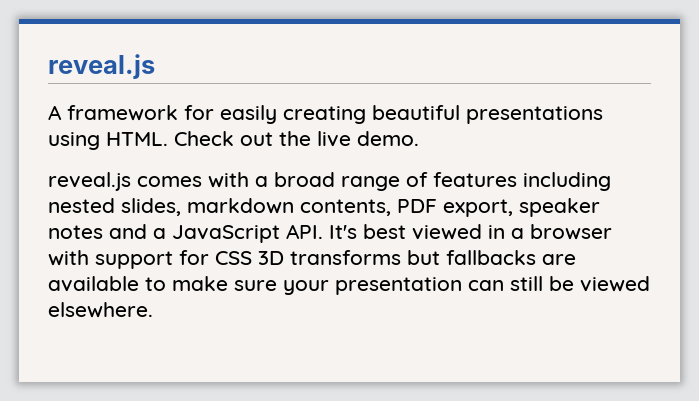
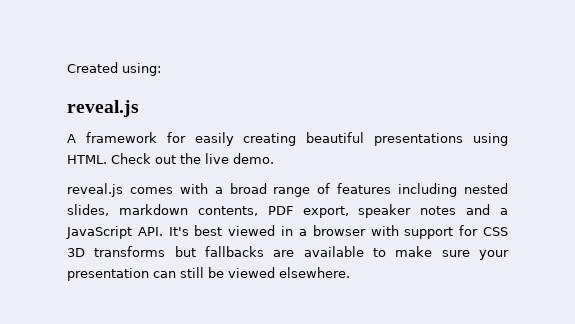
(48, 66) none -> [67,62,161,76] Created using: //

